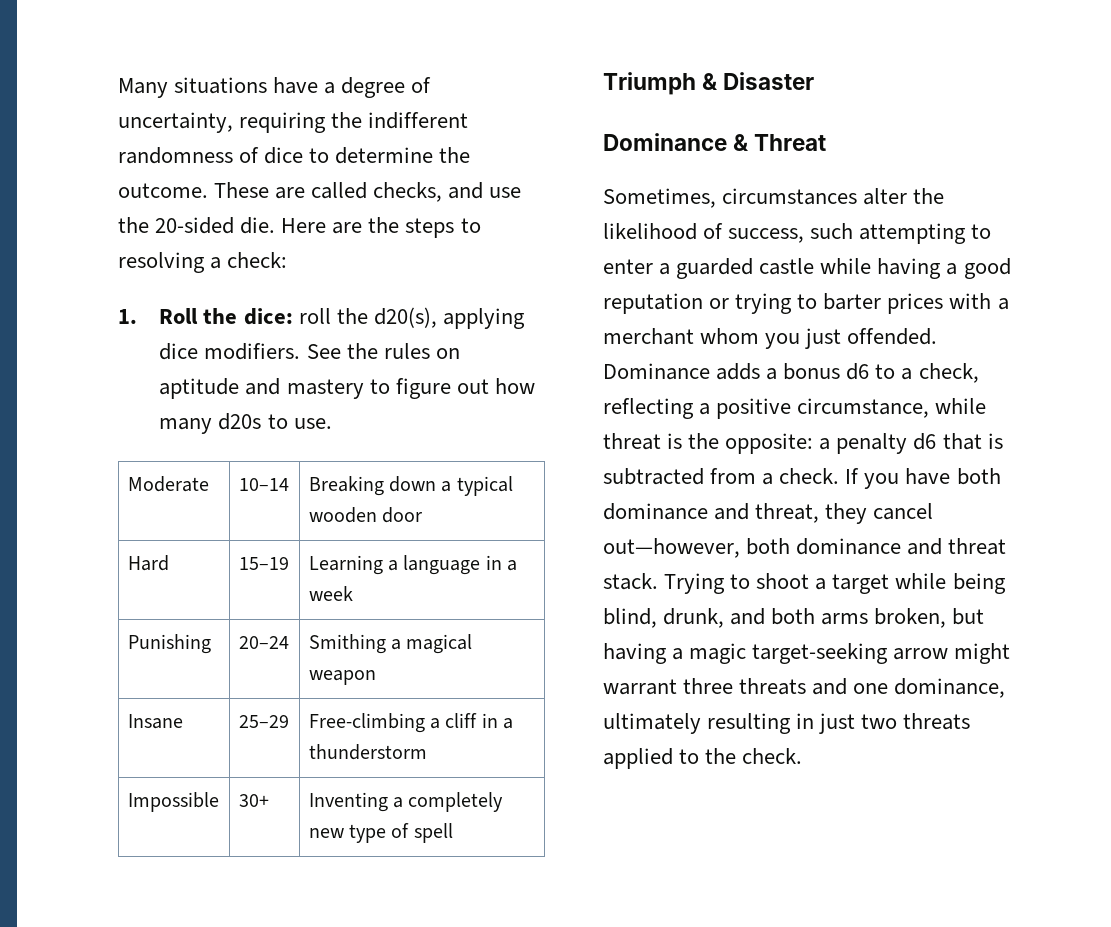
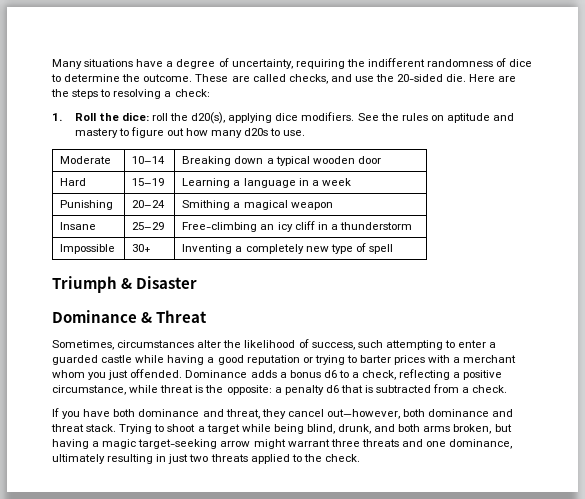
[430,718,441,729] a -> [260,222,293,232] an icy
(840, 476) none -> (508, 389) //

